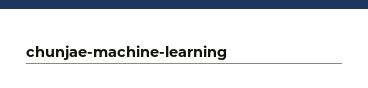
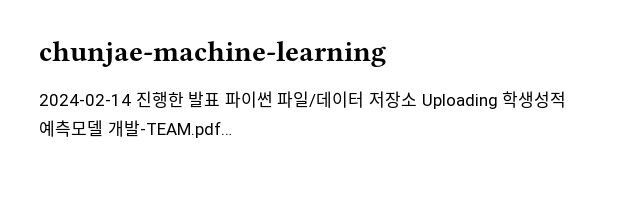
(227, 52) none -> [39,91,567,109] [39,120,232,138] // 2024-02-14 진행한 발표 파이썬 파일/데이터 저장소 Uploading 학생성적 예측모델 개발-TEAM.pdf…

